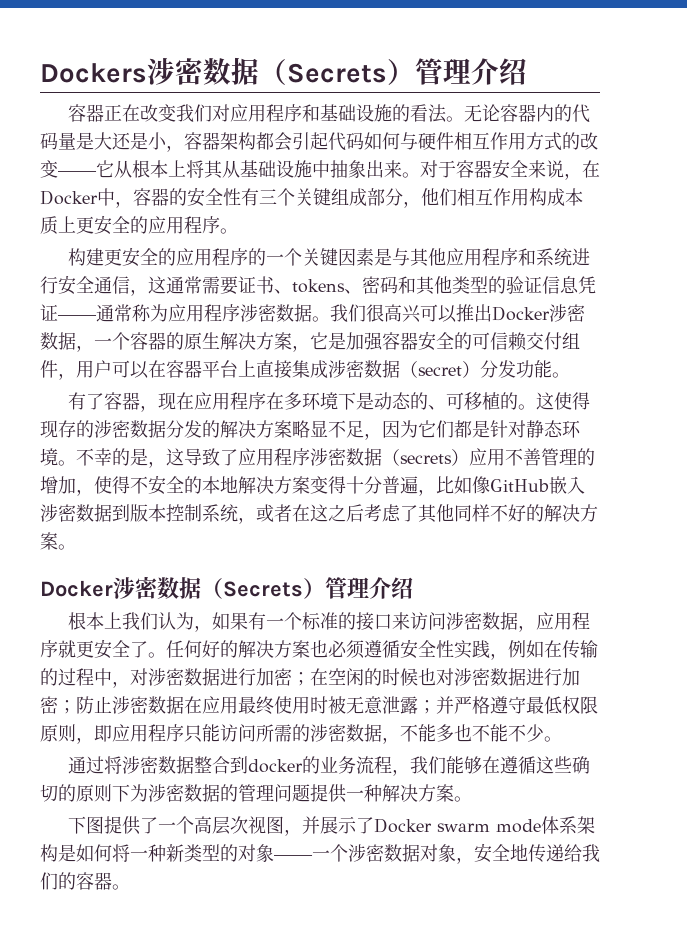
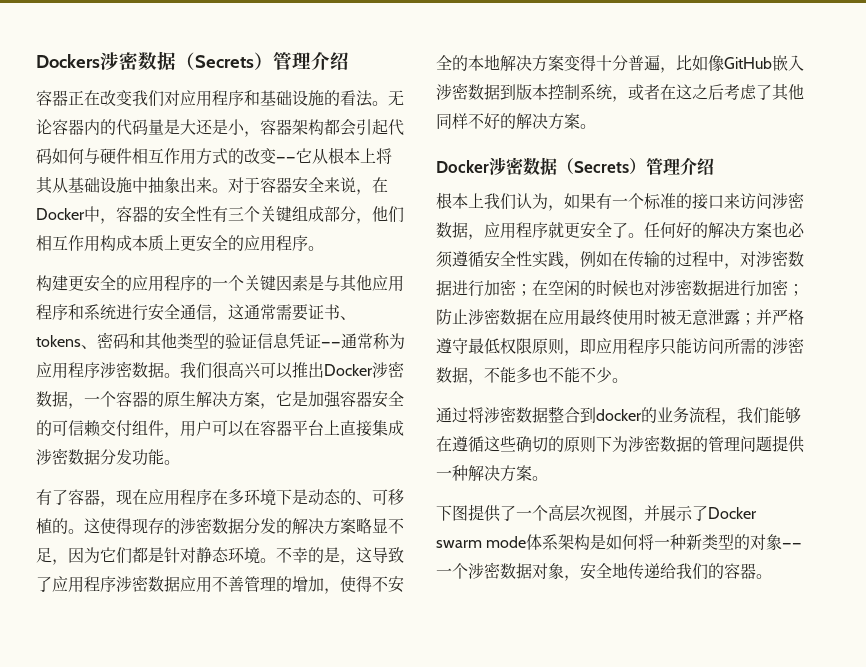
[400,361,480,378] （secret） -> (100, 457) none
[382,449,469,466] （secrets） -> (180, 584) none

